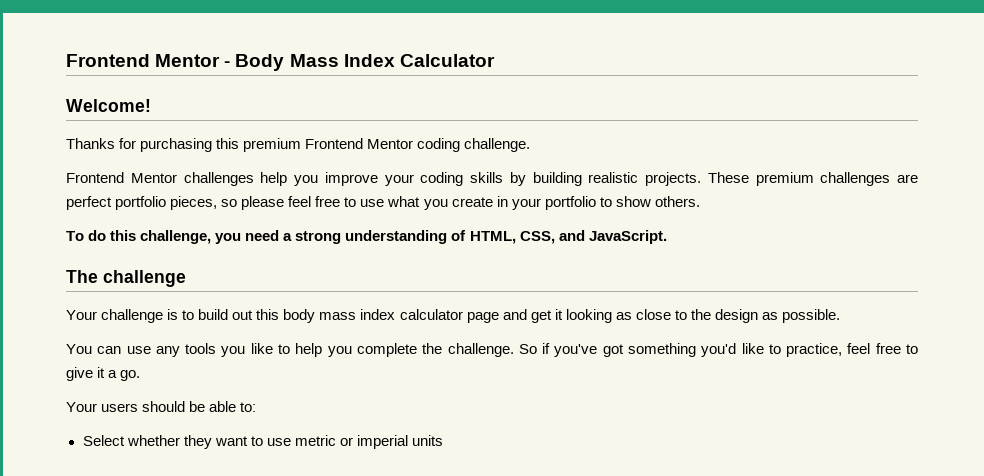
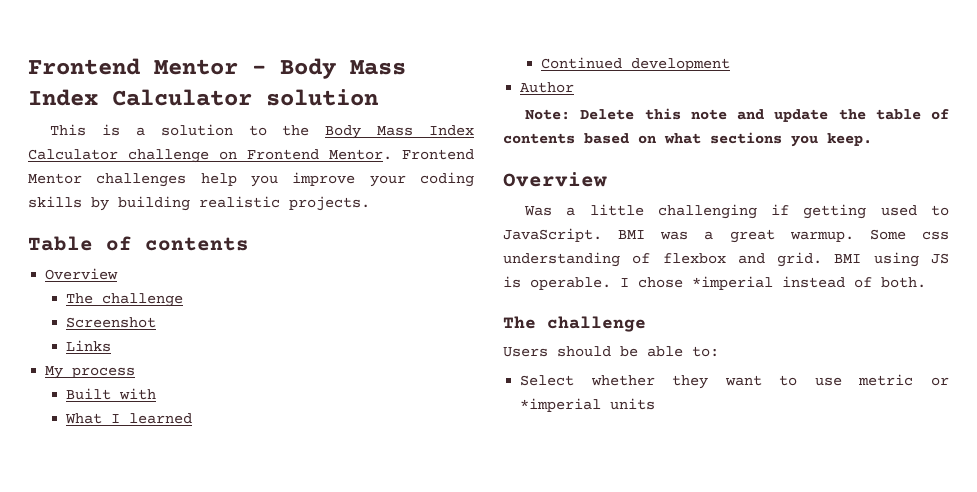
[66,99,151,112] [66,138,531,152] // Welcome! // Thanks for purchasing this premium Frontend Mentor coding challenge. // -> [266,89,379,106] [50,124,475,139] [28,149,392,163] solution // This is a solution to the Body Mass Index Calculator challenge on Frontend Mentor.
[707,172,918,186] [66,196,700,210] [66,230,667,244] [66,270,186,287] [66,309,841,323] [66,343,918,357] [66,367,141,381] [66,402,139,412] These premium challenges are perfect portfolio pieces, so please feel free to use what you create in your portfolio to show others. // To do this challenge, you need a strong understanding of HTML, CSS, and JavaScript. // The challenge // Your challenge is to build out this body mass index calculator page and get it looking as close to the design as possible. // You can use any tools you like to help you complete the challenge. So if you've got something you'd like to practice, feel free to give it a go. // Your users -> [28,236,249,251] [45,268,119,280] [66,293,184,307] [66,317,157,328] [66,340,112,352] [45,366,136,379] [66,388,157,400] [65,413,193,424] [541,57,731,71] [520,82,575,93] [525,108,950,122] [503,132,872,147] [503,172,607,187] [524,204,949,219] [503,228,949,243] [503,252,949,267] [503,276,926,290] [503,316,646,332] [503,347,548,357] // Table of contents // Overview // The challenge // Screenshot // Links // My process // Built with // What I learned // Continued development // Author // Note: Delete this note and update the table of contents based on what sections you keep. // Overview // Was a little challenging if getting used to JavaScript. BMI was a great warmup. Some css understanding of flexbox and grid. BMI using JS is operable. I chose *imperial instead of both. // The challenge // Users
[356,435,408,449] imperial -> [520,398,602,412] *imperial

